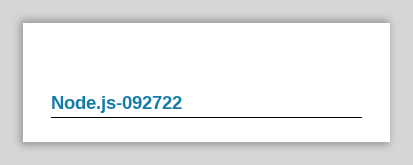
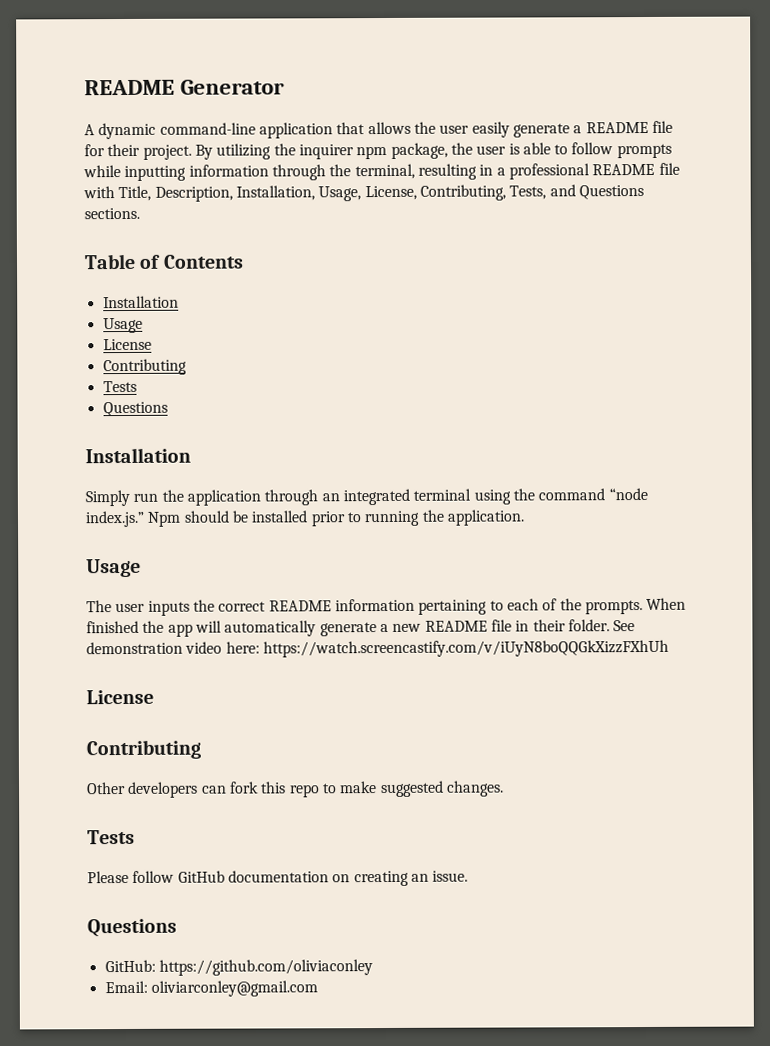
[51,96,182,113] Node.js-092722 -> [84,79,286,96] [84,120,673,140] [84,142,672,160] [83,162,680,181] [83,184,644,202] [84,207,140,220] [84,253,244,270] [102,295,179,309] [102,317,143,334] [102,338,152,351] [102,358,187,376] [102,380,137,393] [102,401,168,417] [85,447,191,464] [85,487,648,507] [85,509,525,528] [86,558,141,578] [86,597,687,616] [86,619,636,637] [86,639,669,658] [86,689,154,705] [86,739,201,760] [86,780,504,798] [87,829,135,845] [87,870,469,887] [87,918,177,938] [104,959,373,976] [104,980,318,997] README Generator // A dynamic command-line application that allows the user easily generate a README file for their project. By utilizing the inquirer npm package, the user is able to follow prompts while inputting information through the terminal, resulting in a professional README file with Title, Description, Installation, Usage, License, Contributing, Tests, and Questions sections. // Table of Contents // Installation // Usage // License // Contributing // Tests // Questions // Installation // Simply run the application through an integrated terminal using the command “node index.js.” Npm should be installed prior to running the application. // Usage // The user inputs the correct README information pertaining to each of the prompts. When finished the app will automatically generate a new README file in their folder. See demonstration video here: https://watch.screencastify.com/v/iUyN8boQQGkXizzFXhUh // License // Contributing // Other developers can fork this repo to make suggested changes. // Tests // Please follow GitHub documentation on creating an issue. // Questions // GitHub: https://github.com/oliviaconley // Email: oliviarconley@gmail.com

